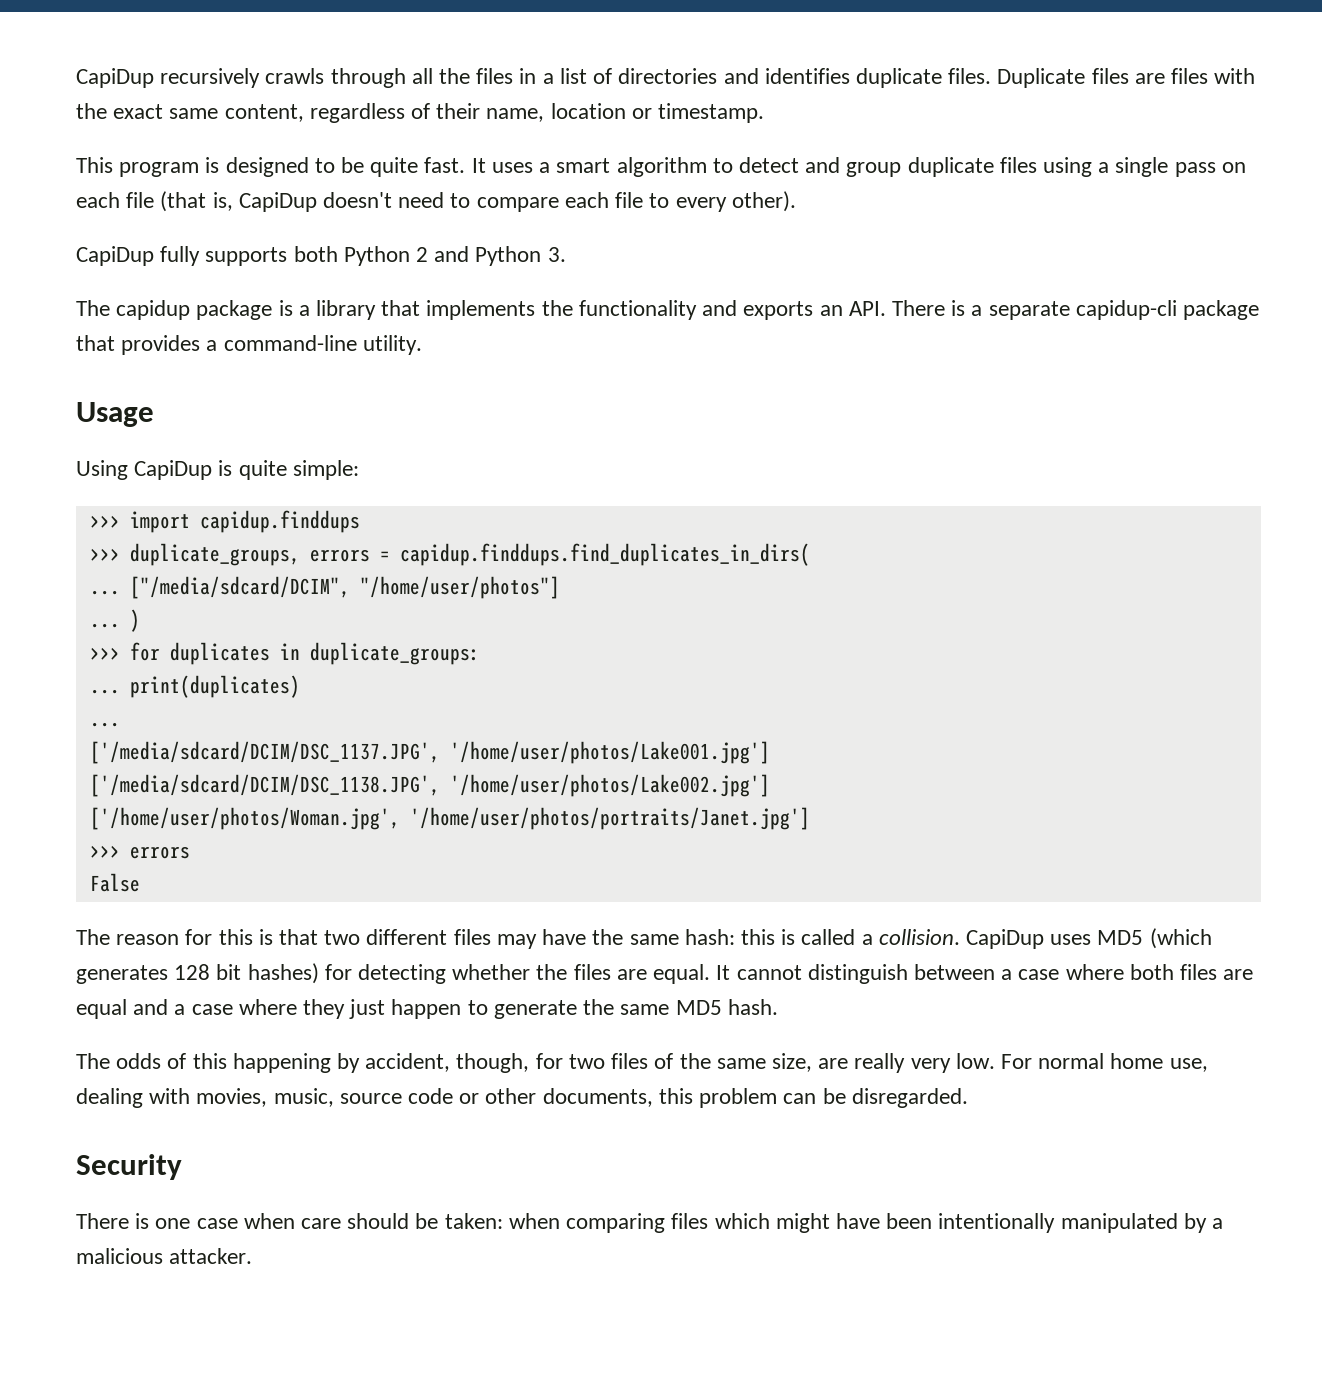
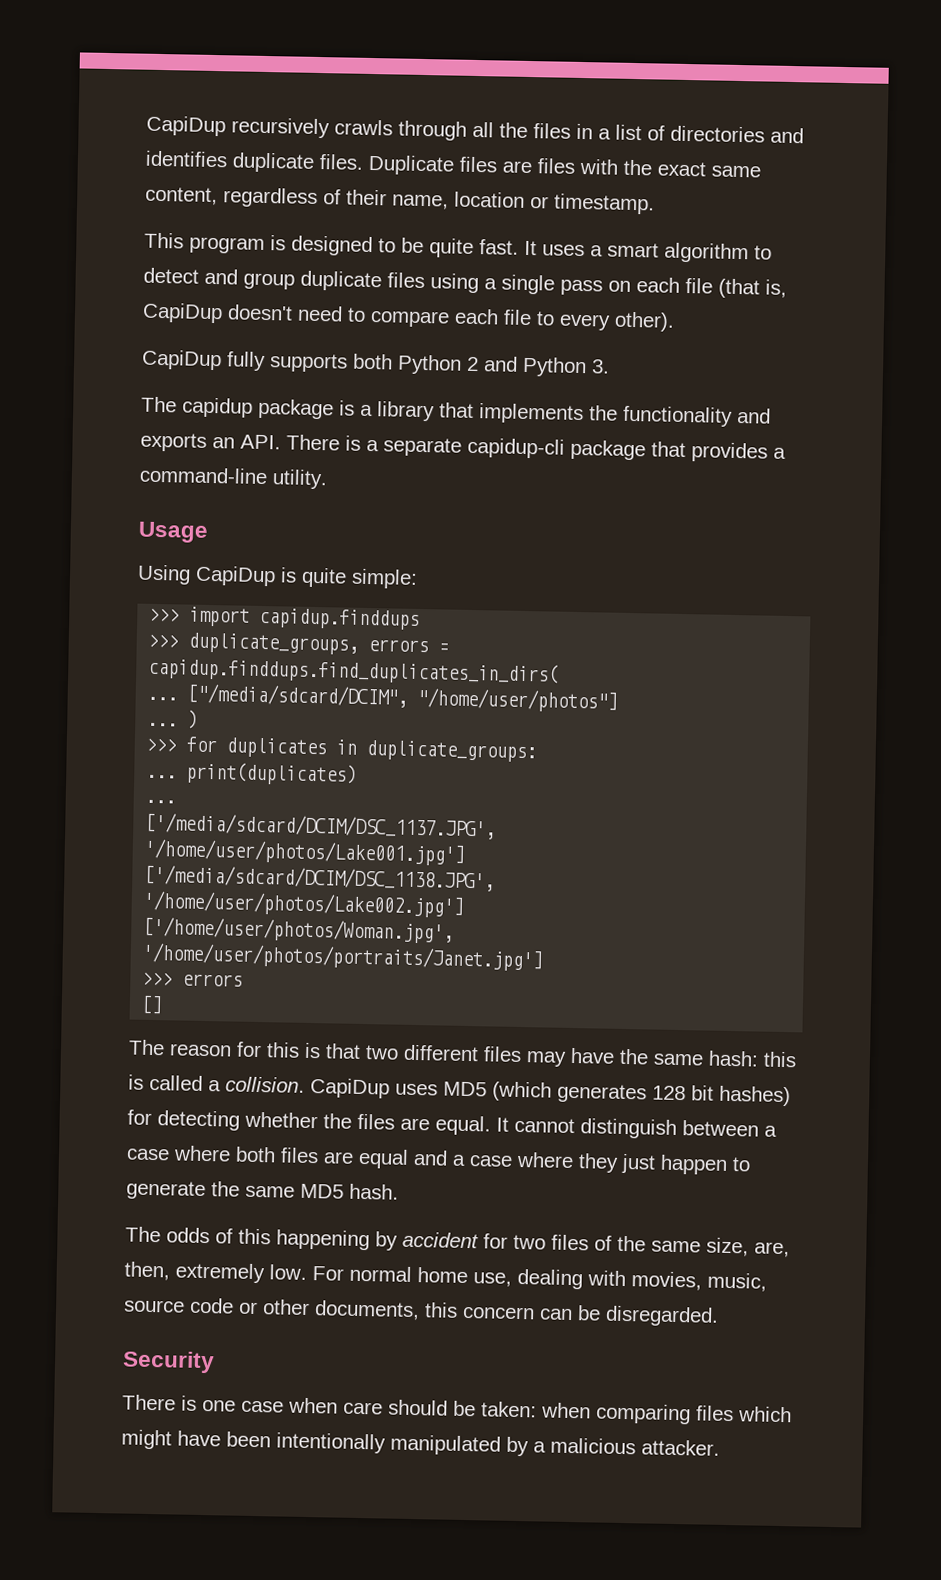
[89,873,140,892] False -> [141,994,164,1015] []
[365,1053,530,1073] accident, though, -> [402,1231,479,1249] accident
[818,1053,951,1073] are really very -> [754,1241,790,1258] [124,1261,265,1284] are, then, extremely
[699,1088,778,1108] problem -> [462,1305,535,1320] concern

